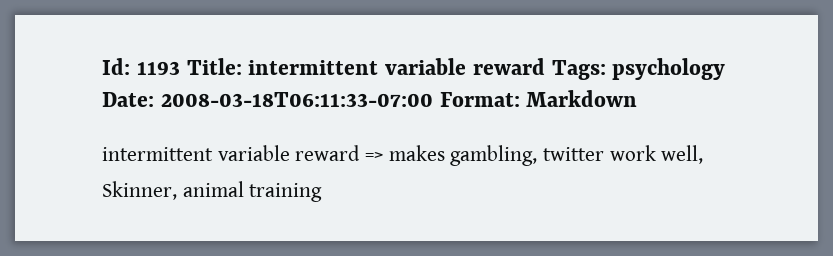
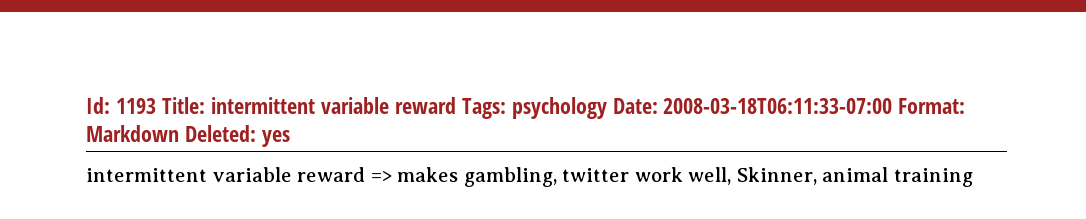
(638, 98) none -> [184,125,290,147] Deleted: yes

